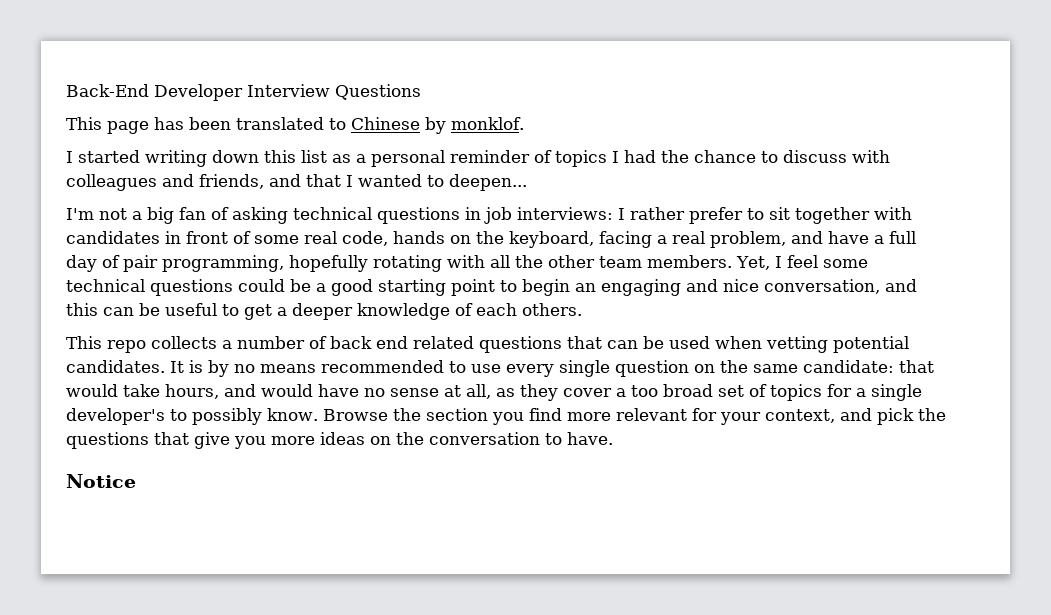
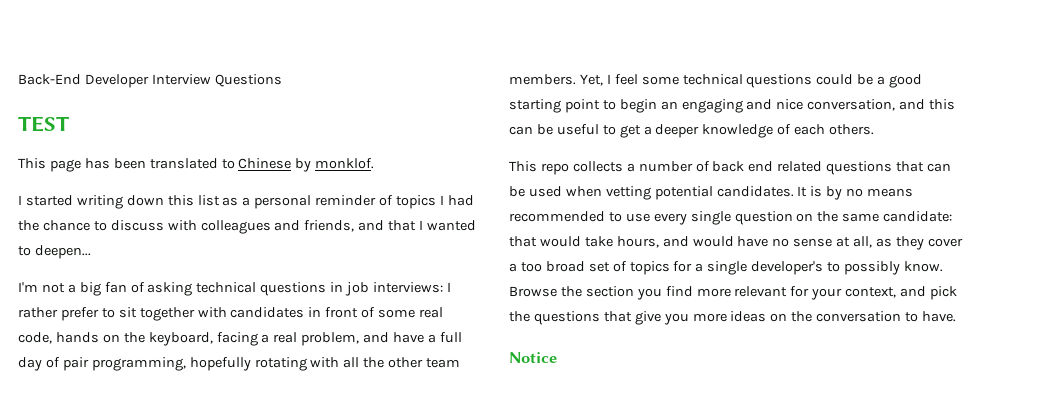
(421, 92) none -> [18,116,69,132] // TEST

